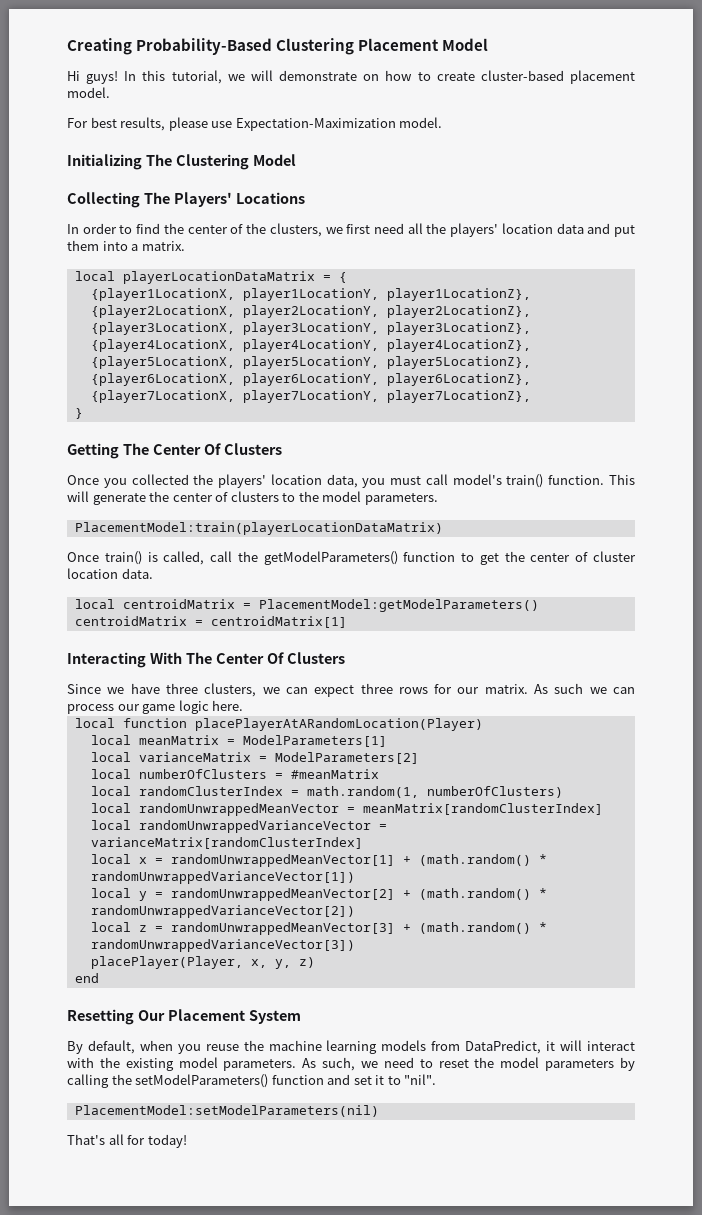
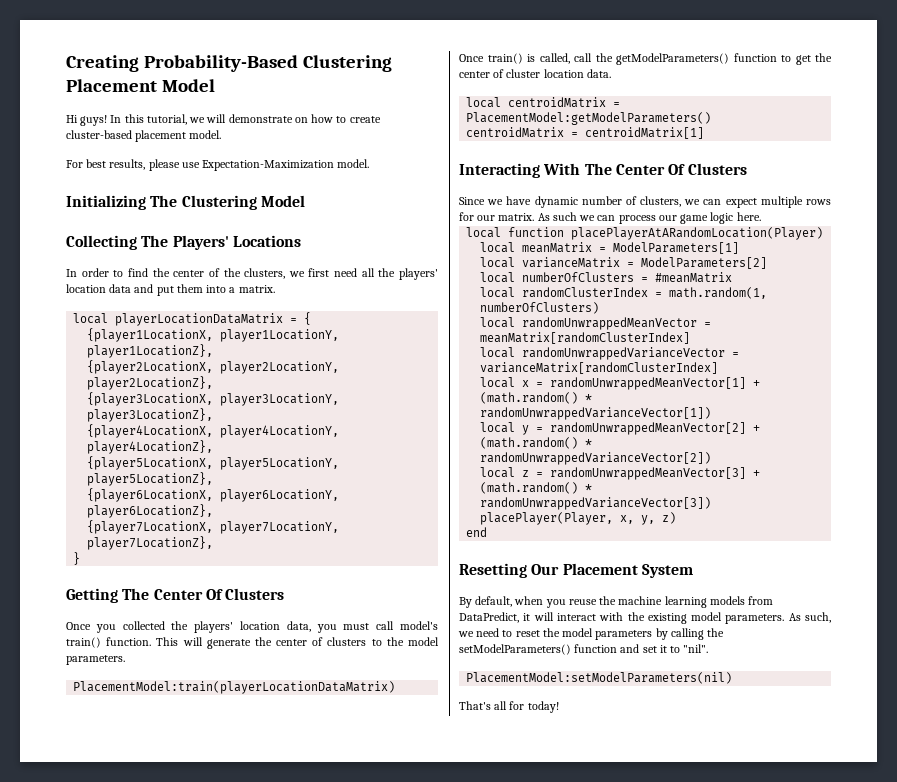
[165,683,198,694] three -> [534,196,637,208] dynamic number of
[360,683,393,694] three -> [760,196,803,208] multiple

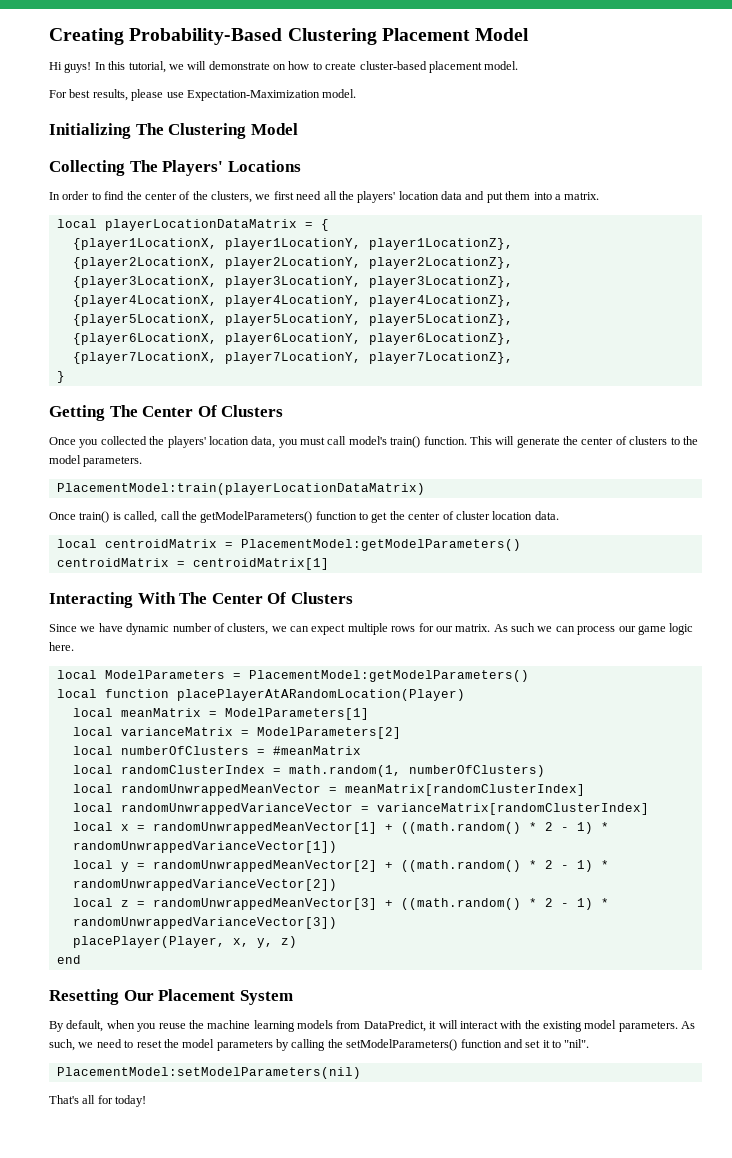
(761, 216) none -> [56,670,529,682] // local ModelParameters = PlacementModel:getModelParameters()
[480,392,579,404] (math.random() -> [400,822,593,834] ((math.random() * 2 - 1)
[480,437,579,449] (math.random() -> [400,860,593,872] ((math.random() * 2 - 1)
[480,482,579,494] (math.random() -> [400,898,593,910] ((math.random() * 2 - 1)

